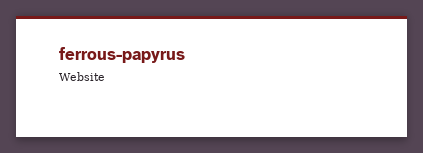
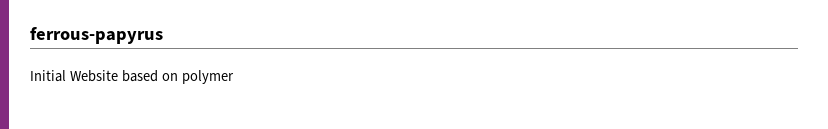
[59,72,105,81] Website -> [30,70,234,84] Initial Website based on polymer

